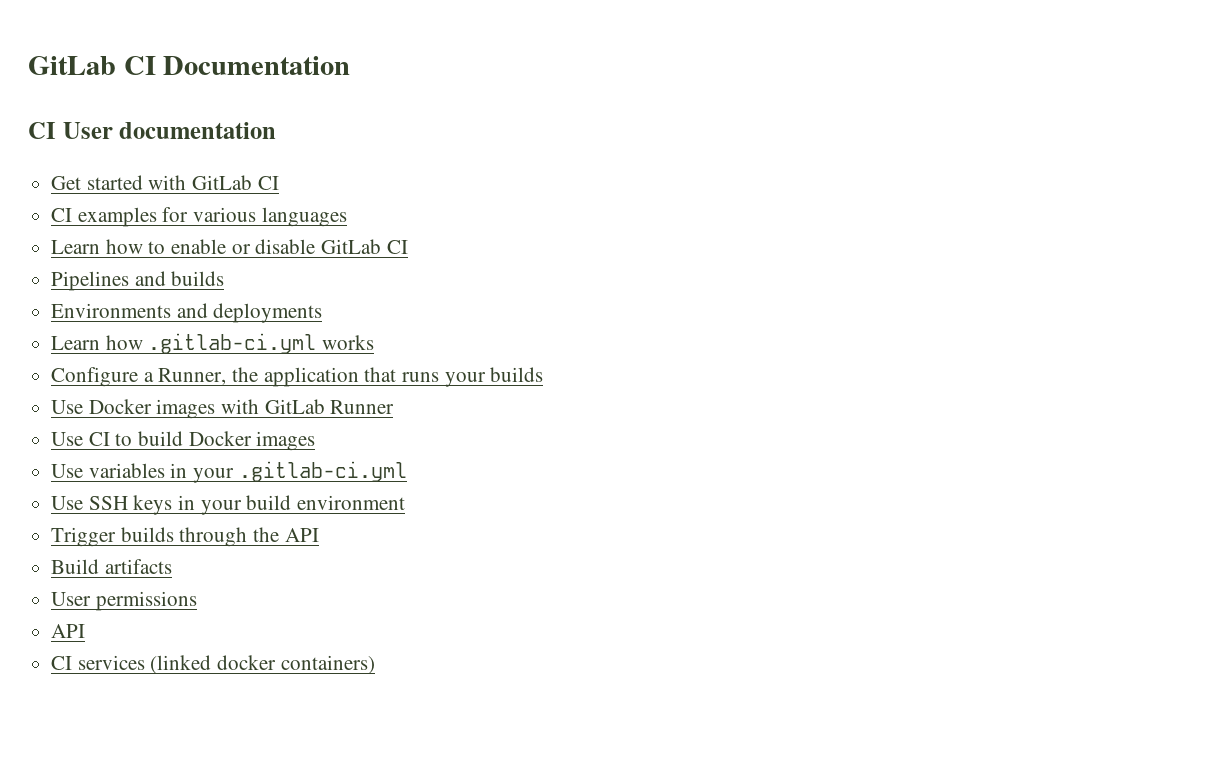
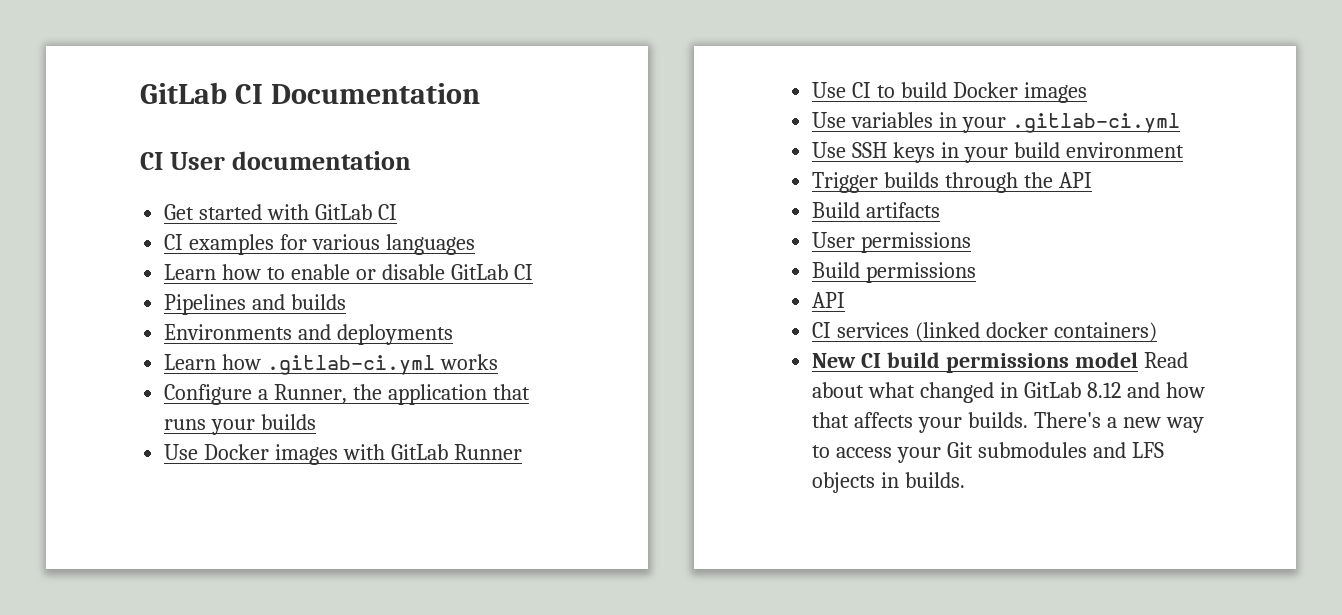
(197, 601) none -> [812,262,977,283] // Build permissions
(375, 664) none -> [812,352,1188,373] [812,382,1205,403] [812,412,1204,433] [812,442,1164,463] [812,472,966,493] // New CI build permissions model Read about what changed in GitLab 8.12 and how that affects your builds. There's a new way to access your Git submodules and LFS objects in builds.

